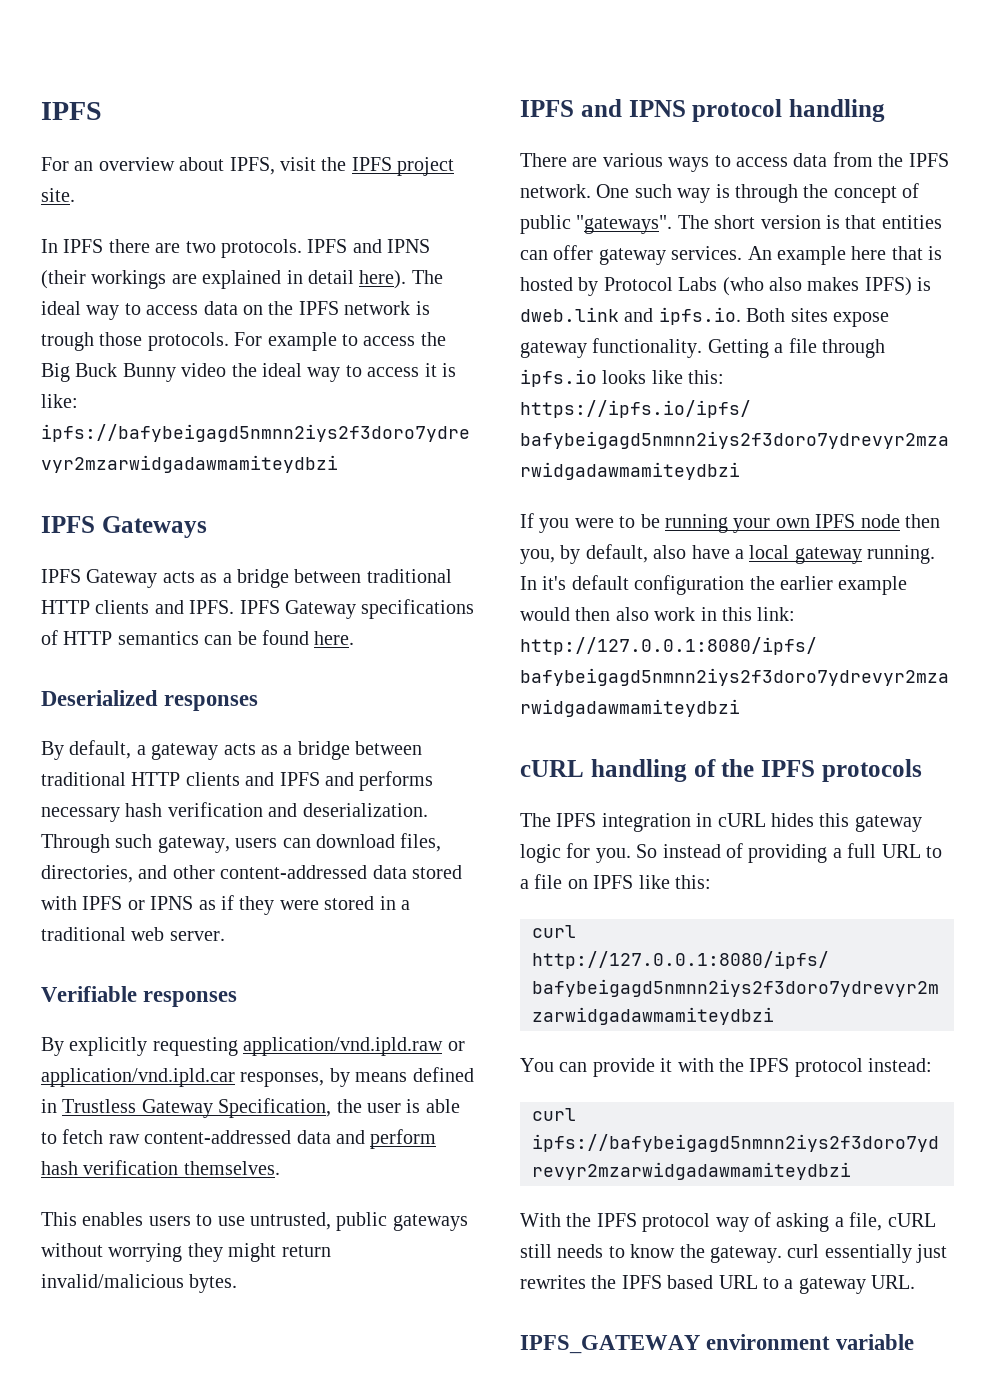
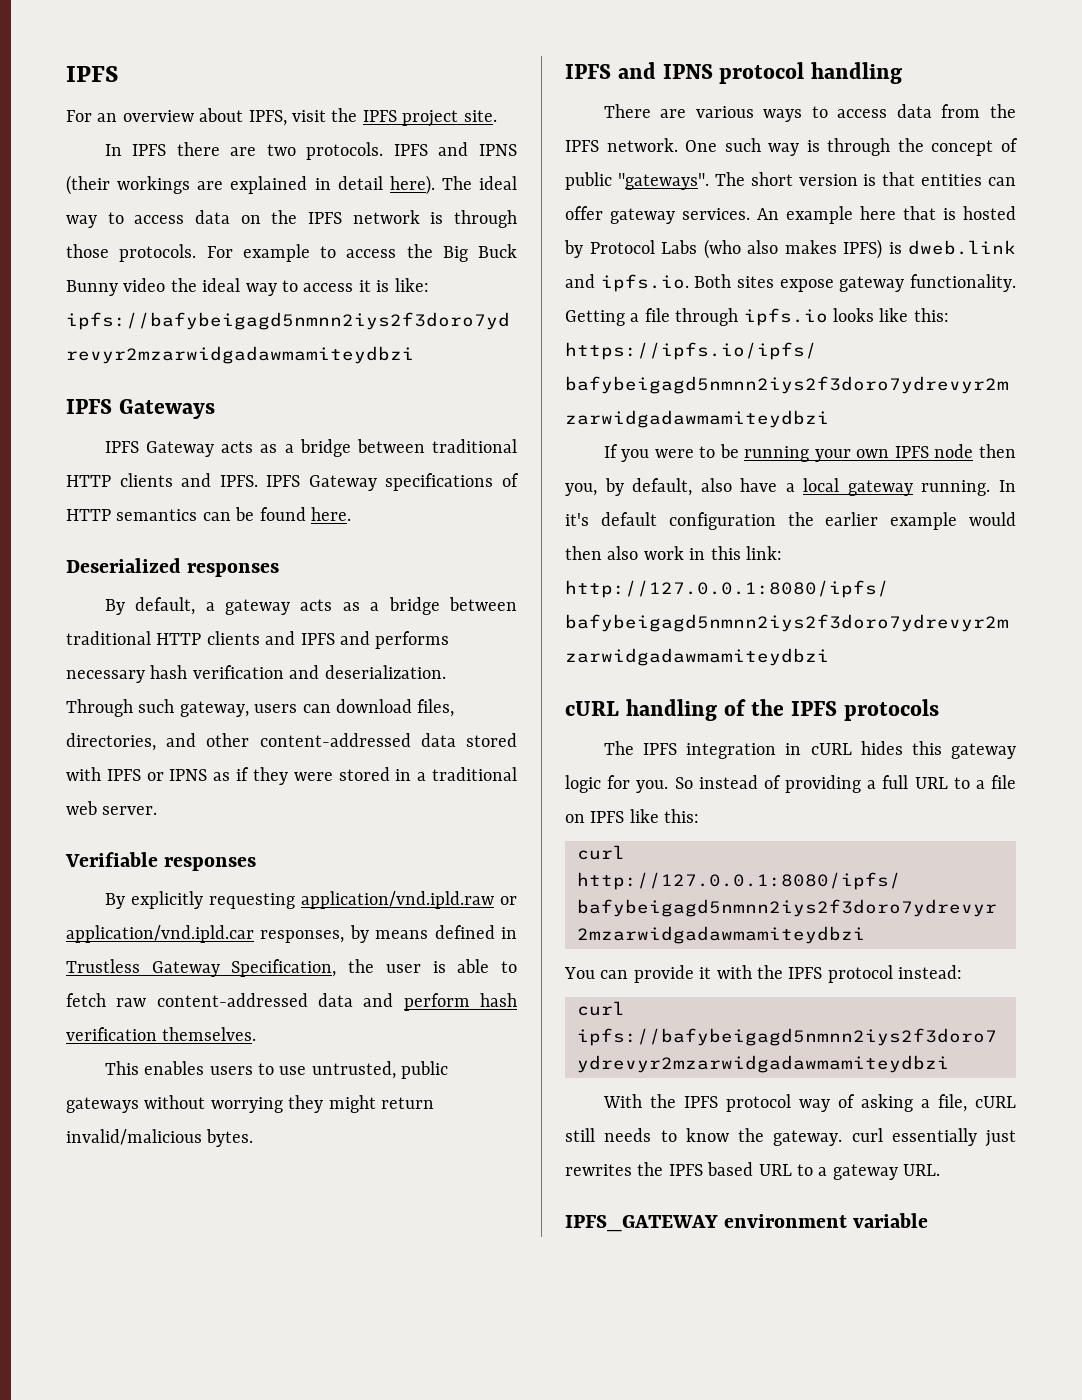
[41,332,94,351] trough -> [454,210,517,228] through

